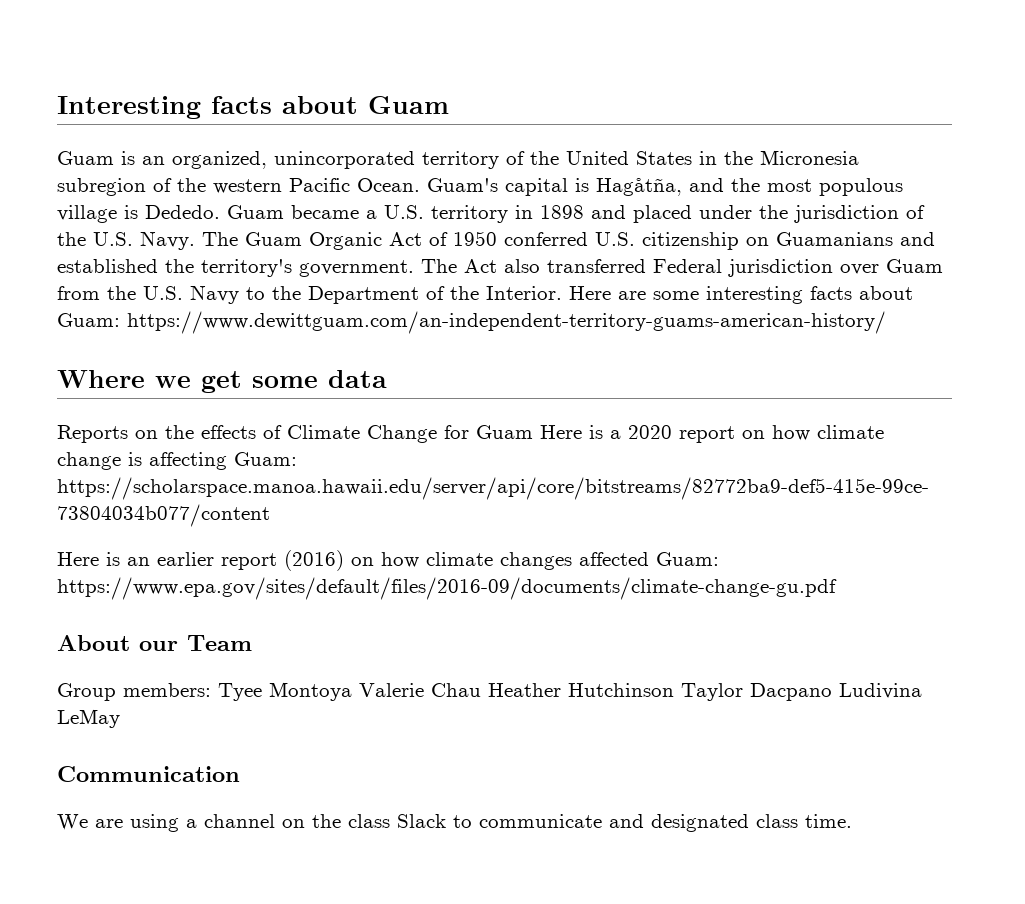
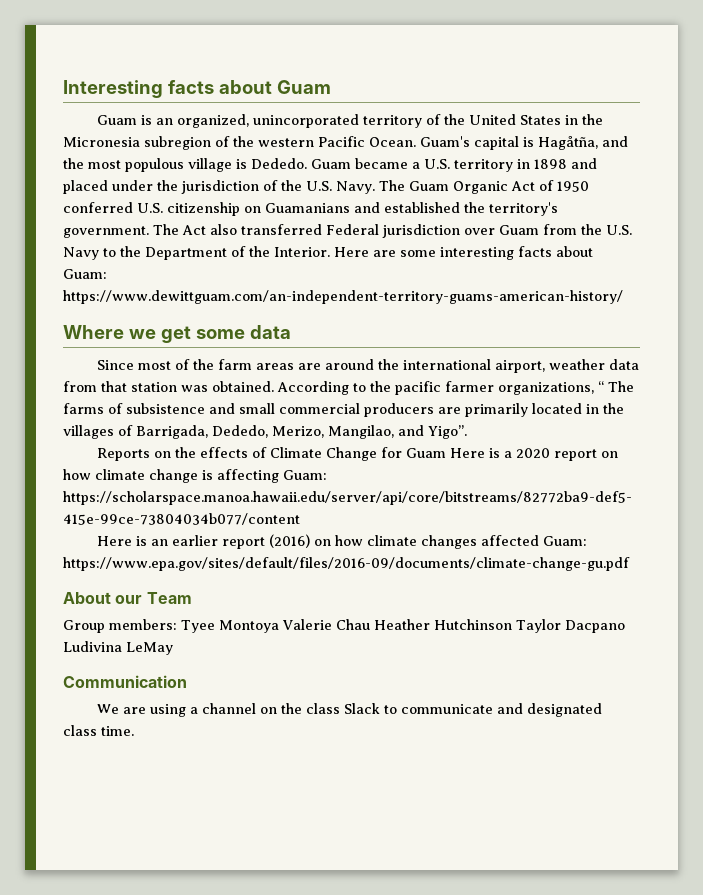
(387, 379) none -> [97,359,640,373] [63,381,634,395] [63,403,624,417] [63,425,467,439] // Since most of the farm areas are around the international airport, weather data from that station was obtained. According to the pacific farmer organizations, “ The farms of subsistence and small commercial producers are primarily located in the villages of Barrigada, Dededo, Merizo, Mangilao, and Yigo”.

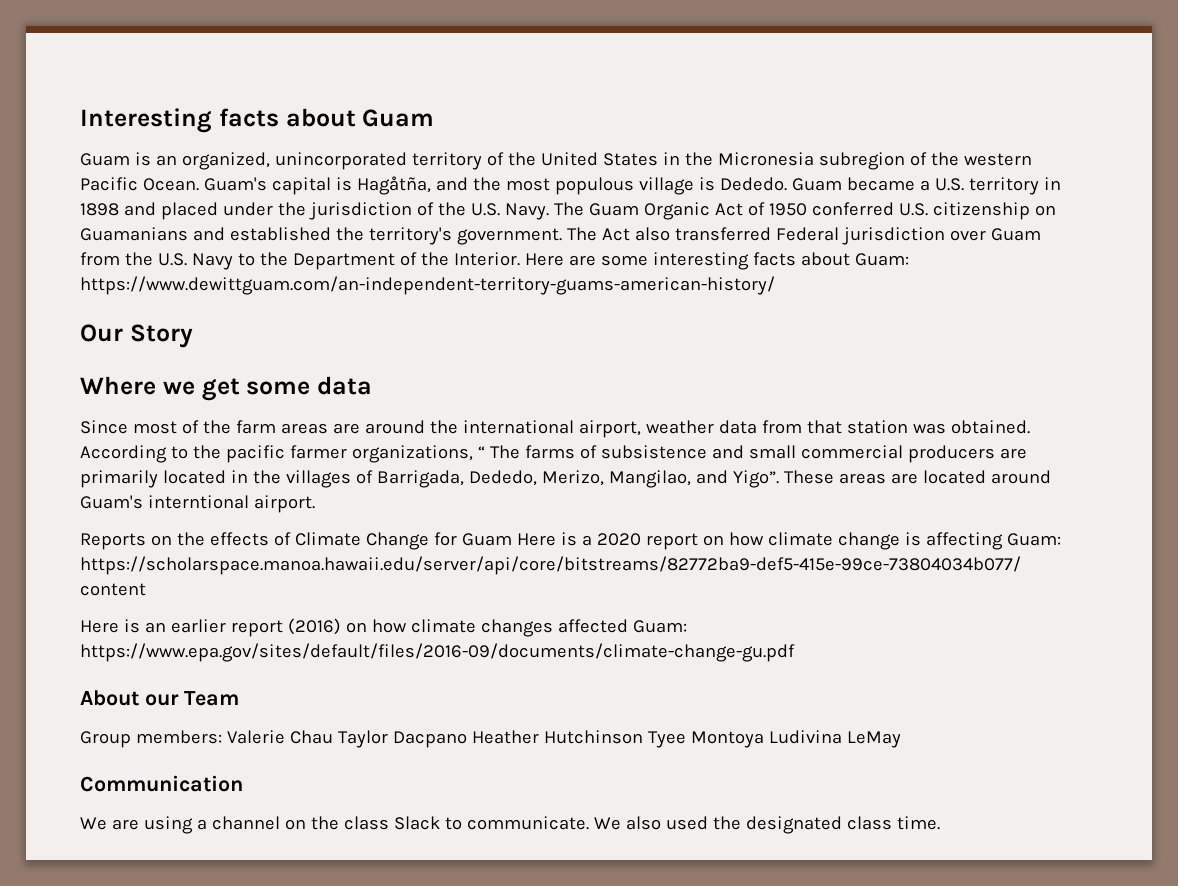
(623, 297) none -> [80,324,193,348] // Our Story
(467, 432) none -> [783,470,1051,484] [80,495,315,513] These areas are located around Guam's interntional airport.
[181,619,625,633] Tyee Montoya Valerie Chau Heather Hutchinson Taylor Dacpano -> [226,730,764,748] Valerie Chau Taylor Dacpano Heather Hutchinson Tyee Montoya
[401,703,524,714] communicate and -> [466,816,741,830] communicate. We also used the

